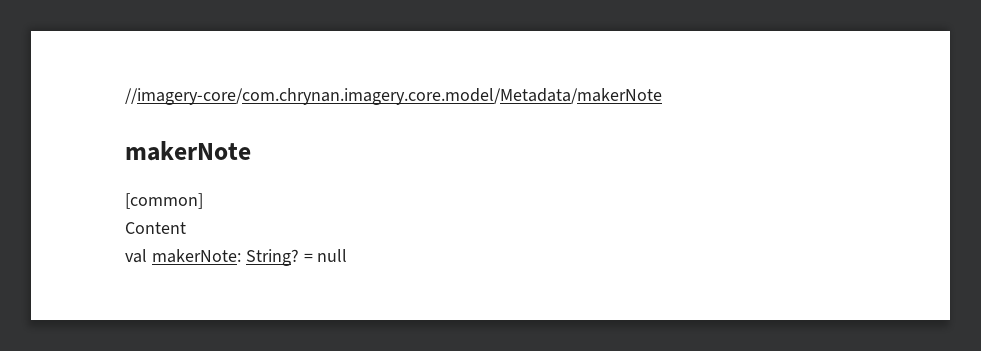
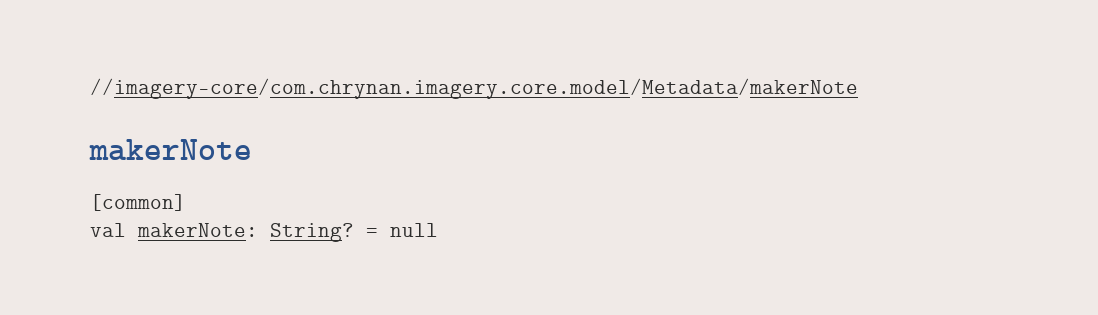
[125,222,186,234] // Content -> (186, 202) none

